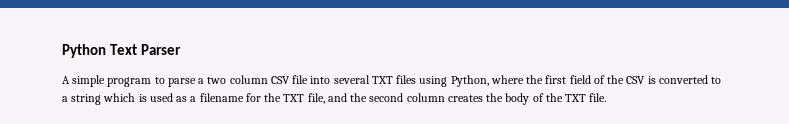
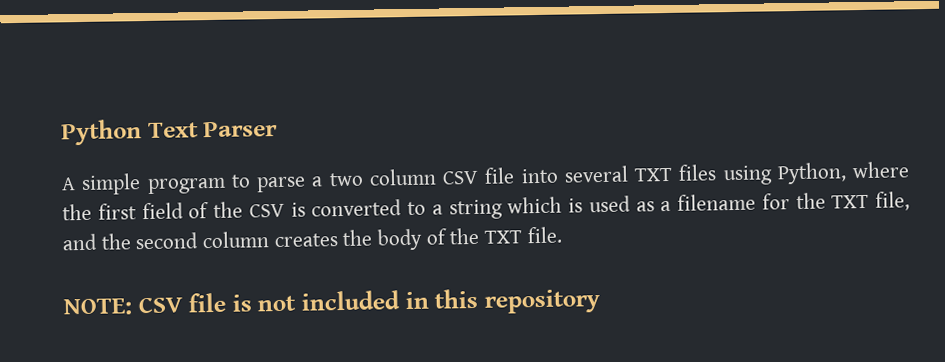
(607, 97) none -> [63,288,601,316] // NOTE: CSV file is not included in this repository

